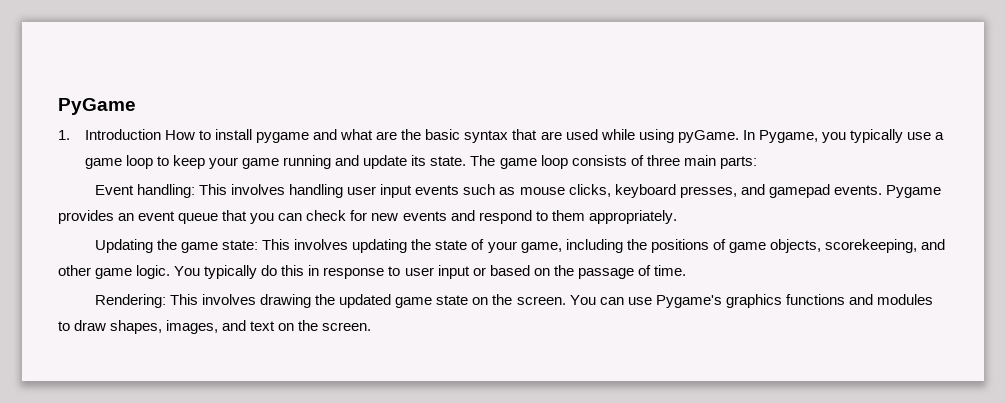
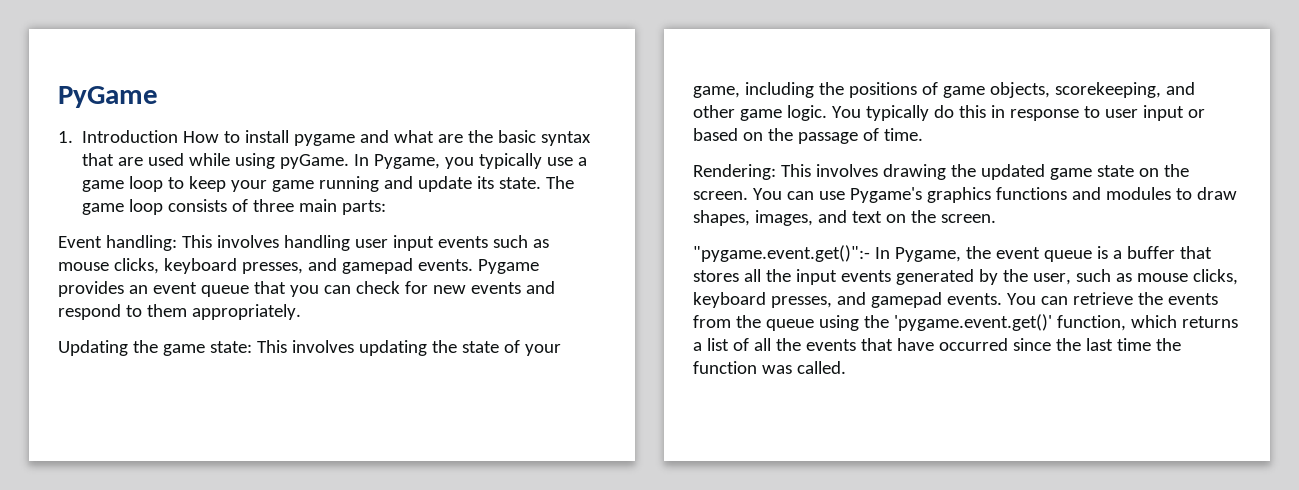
(372, 326) none -> [693,245,1212,262] [693,269,1238,285] [693,292,1218,308] [693,314,1238,331] [693,338,1181,351] [693,361,846,374] // "pygame.event.get()":- In Pygame, the event queue is a buffer that stores all the input events generated by the user, such as mouse clicks, keyboard presses, and gamepad events. You can retrieve the events from the queue using the 'pygame.event.get()' function, which returns a list of all the events that have occurred since the last time the function was called.

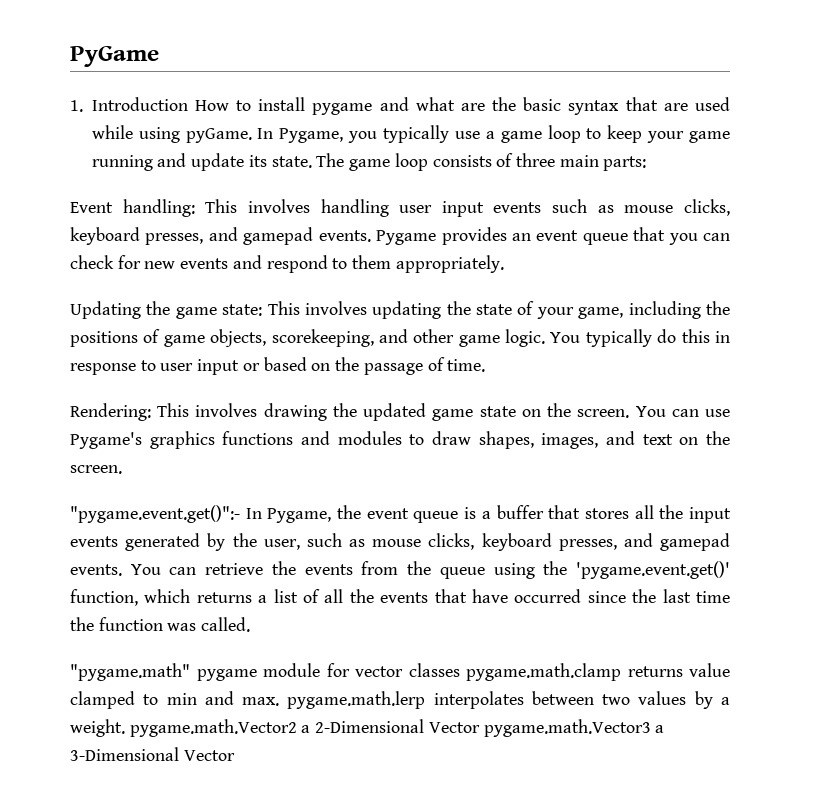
(846, 367) none -> [70,663,730,681] [70,691,730,709] [70,719,665,737] [70,747,235,761] // "pygame.math" pygame module for vector classes pygame.math.clamp returns value clamped to min and max. pygame.math.lerp interpolates between two values by a weight. pygame.math.Vector2 a 2-Dimensional Vector pygame.math.Vector3 a 3-Dimensional Vector

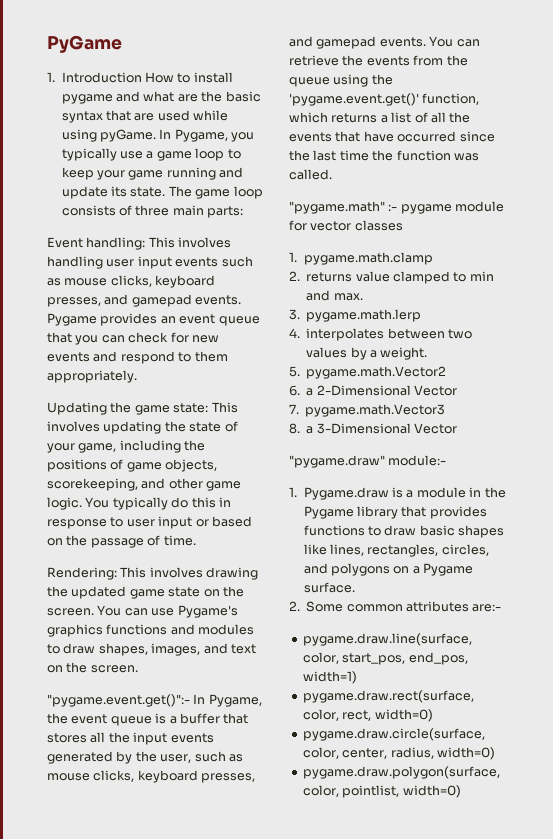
(190, 672) none -> [388,204,398,211] :-
(460, 670) none -> [289,252,297,262] // 1.
(621, 672) none -> [289,271,300,281] // 2.
(280, 701) none -> [289,309,300,320] // 3.
(426, 700) none -> [289,328,300,338] // 4.
(125, 728) none -> [289,366,300,377] // 5.
(297, 728) none -> [289,385,300,396] // 6.
(480, 727) none -> [289,404,299,414] // 7.
(651, 728) none -> [289,423,300,434] // 8.
(235, 755) none -> [289,455,447,468] [289,487,506,500] [303,506,487,519] [303,525,505,538] [303,544,489,557] [303,563,474,576] [303,582,355,593] [289,601,502,612] [302,633,472,646] [302,652,468,665] [302,671,357,684] [302,690,474,703] [302,709,433,722] [302,728,485,741] [302,747,495,760] [302,766,500,779] [302,785,461,798] // "pygame.draw" module:- // 1. Pygame.draw is a module in the Pygame library that provides functions to draw basic shapes like lines, rectangles, circles, and polygons on a Pygame surface. // 2. Some common attributes are:- // pygame.draw.line(surface, color, start_pos, end_pos, width=1) // pygame.draw.rect(surface, color, rect, width=0) // pygame.draw.circle(surface, color, center, radius, width=0) // pygame.draw.polygon(surface, color, pointlist, width=0)

